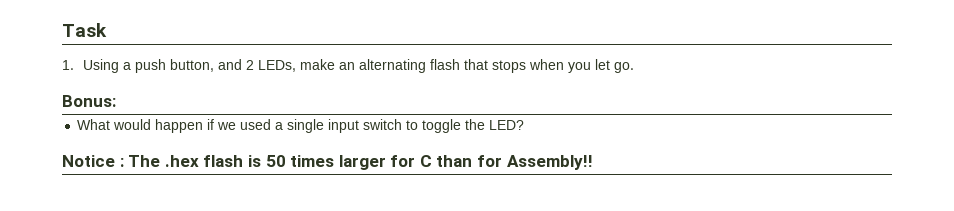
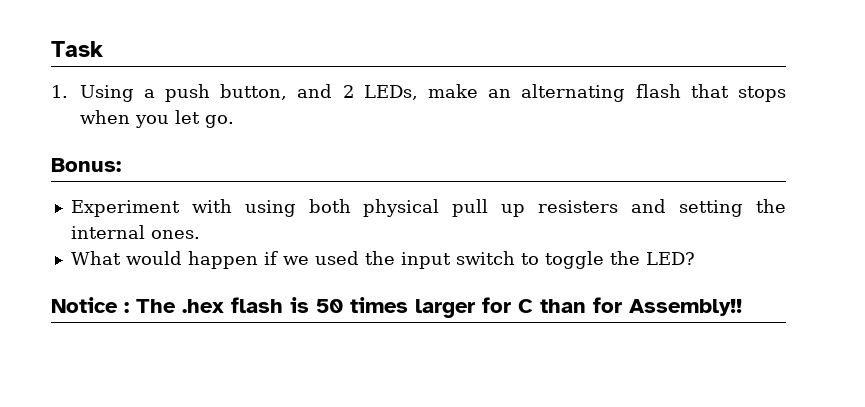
(116, 101) none -> [70,199,786,217] [70,225,200,239] // Experiment with using both physical pull up resisters and setting the internal ones.
[275,119,325,133] a single -> [364,251,395,265] the

